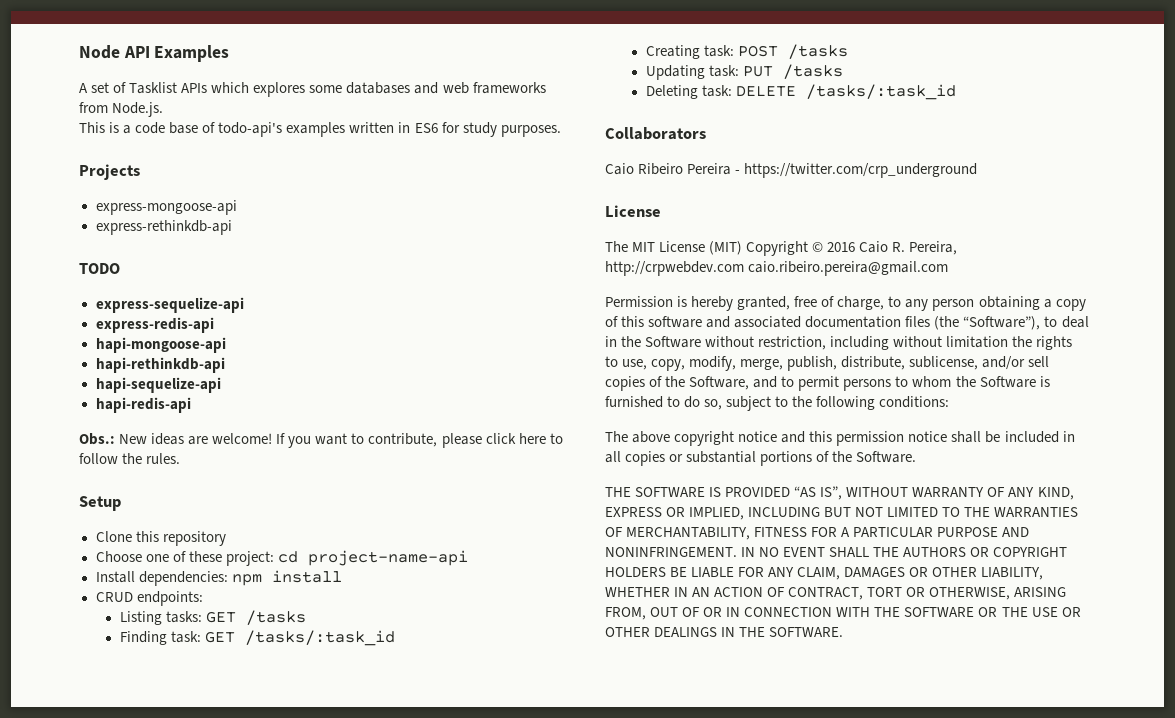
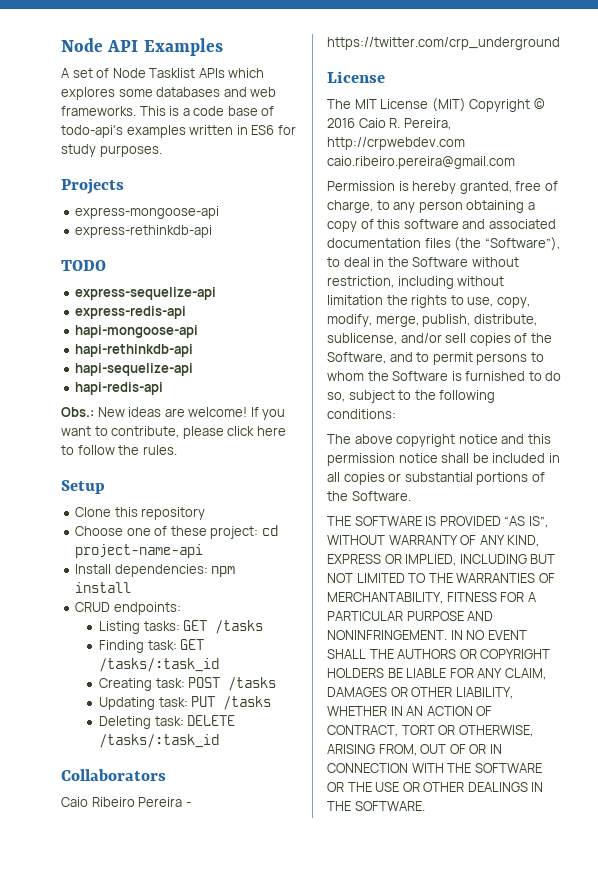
(127, 87) none -> [112,68,146,78] Node
[472,82,546,94] [79,102,164,117] frameworks from Node.js. // -> [61,106,136,116] frameworks.

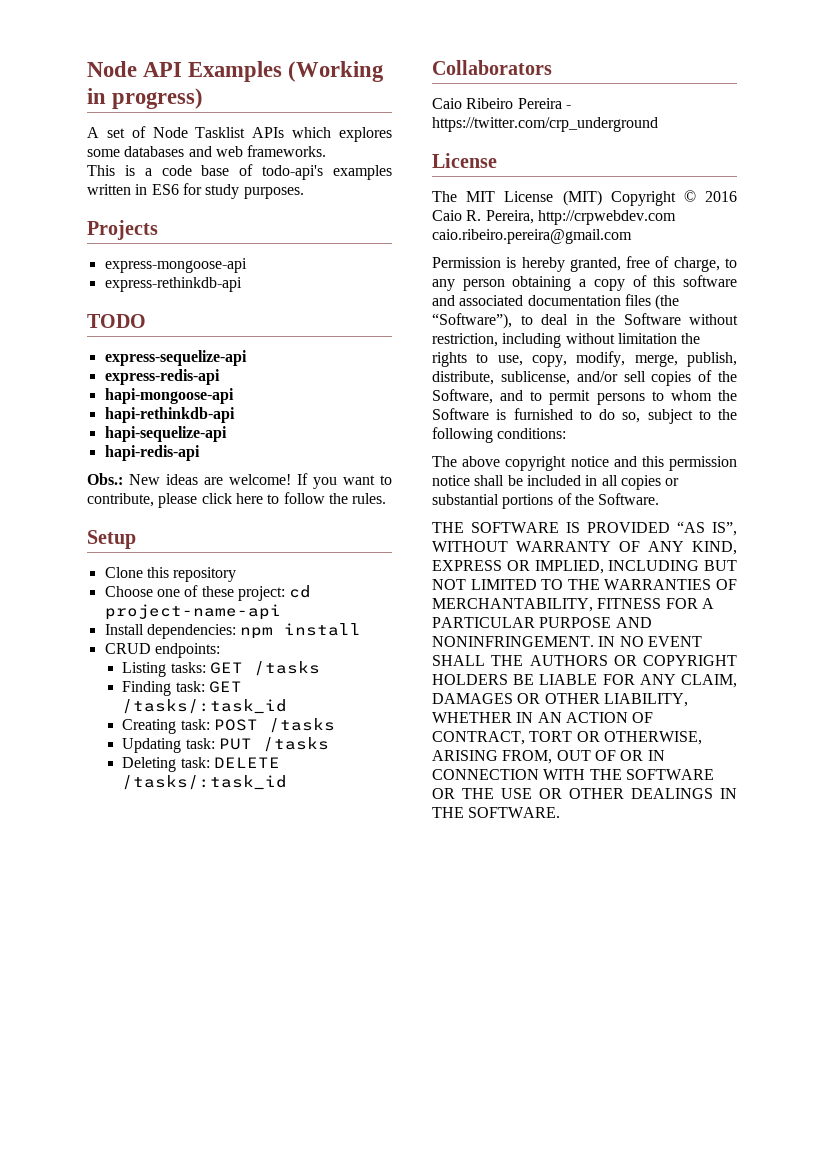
(223, 47) none -> [288,61,385,82] [87,88,204,109] (Working in progress)
(136, 111) none -> (327, 151) //

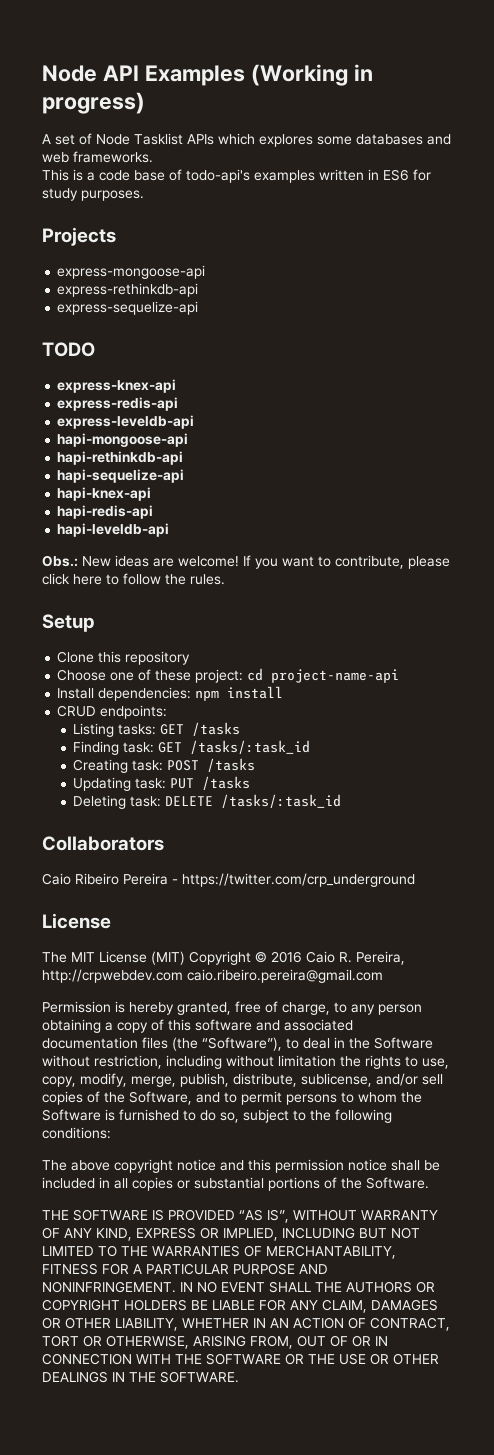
(242, 284) none -> [57,301,199,315] // express-sequelize-api
[104,350,247,366] express-sequelize-api -> [57,379,177,393] express-knex-api
(220, 377) none -> [57,415,195,429] // express-leveldb-api
(227, 434) none -> [57,487,152,501] // hapi-knex-api
(200, 453) none -> [57,523,170,537] // hapi-leveldb-api

